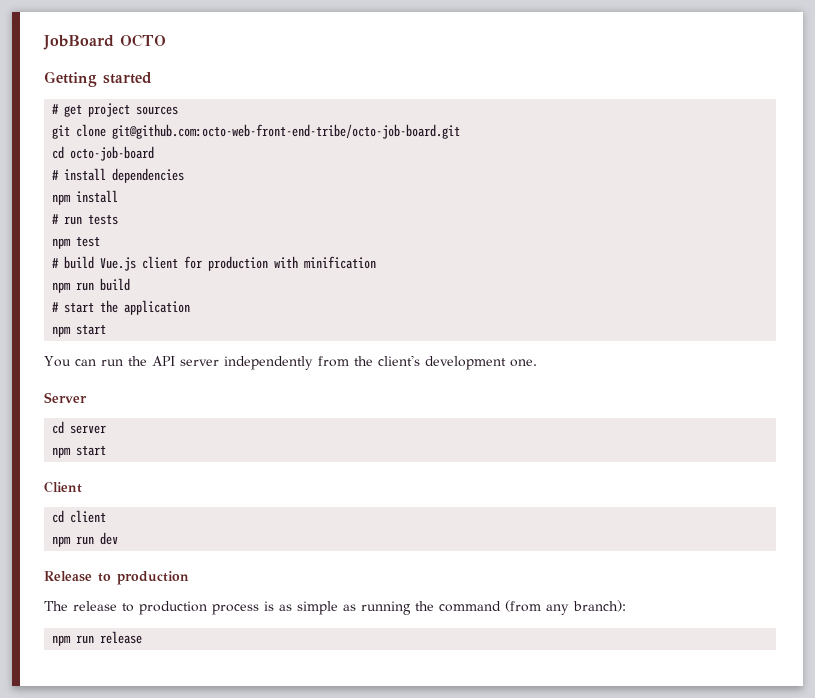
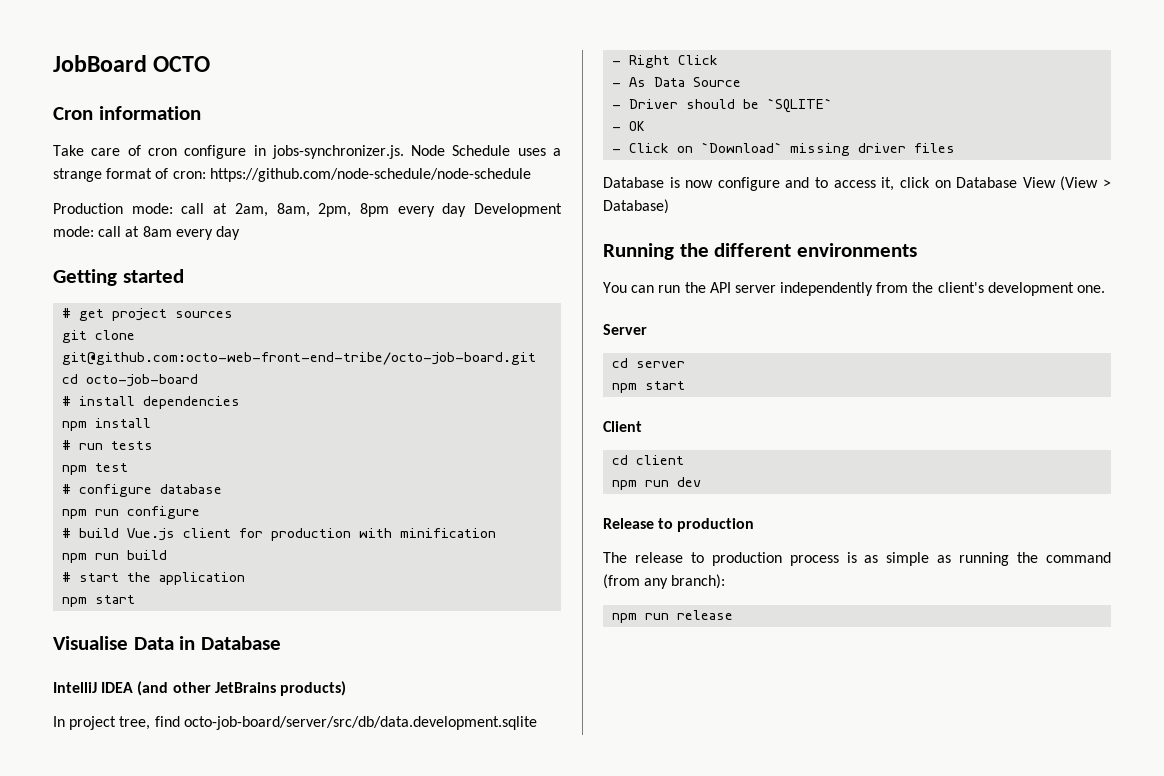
(166, 40) none -> [53,106,201,120] [53,145,561,159] [53,168,531,182] [53,203,562,217] [53,226,240,240] // Cron information // Take care of cron configure in jobs-synchronizer.js. Node Schedule uses a strange format of cron: https://github.com/node-schedule/node-schedule // Production mode: call at 2am, 8am, 2pm, 8pm every day Development mode: call at 8am every day
(101, 241) none -> [62,484,223,497] [62,506,201,519] // # configure database // npm run configure
(107, 329) none -> [53,636,282,650] [53,681,346,696] [53,716,537,730] [612,55,719,68] [612,77,742,87] [612,98,833,113] [612,121,646,131] [612,142,956,156] [603,176,1111,191] [603,199,669,214] [603,243,918,260] // Visualise Data in Database // IntelliJ IDEA (and other JetBrains products) // In project tree, find octo-job-board/server/src/db/data.development.sqlite // - Right Click // - As Data Source // - Driver should be `SQLITE` // - OK // - Click on `Download` missing driver files // Database is now configure and to access it, click on Database View (View > Database) // Running the different environments

